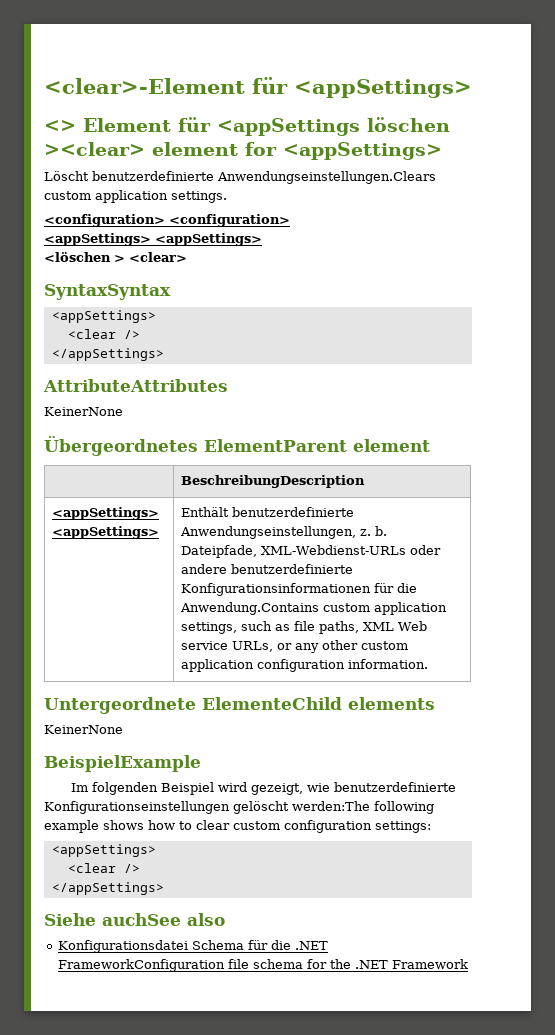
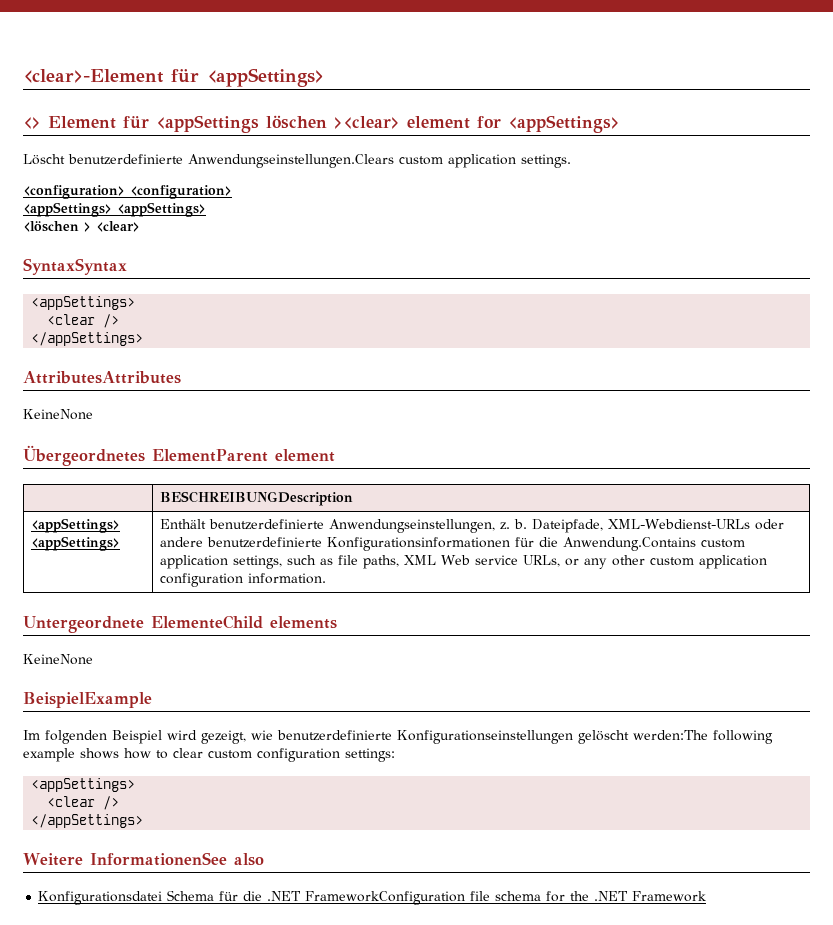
[43,379,228,392] [44,407,123,416] AttributeAttributes // KeinerNone -> [23,371,181,384] [23,409,93,420] AttributesAttributes // KeineNone
[181,475,366,488] BeschreibungDescription -> [160,491,354,506] BESCHREIBUNGDescription
[44,725,123,734] KeinerNone -> [23,654,93,665] KeineNone
[44,913,181,926] Siehe auchSee -> [23,852,227,866] Weitere InformationenSee

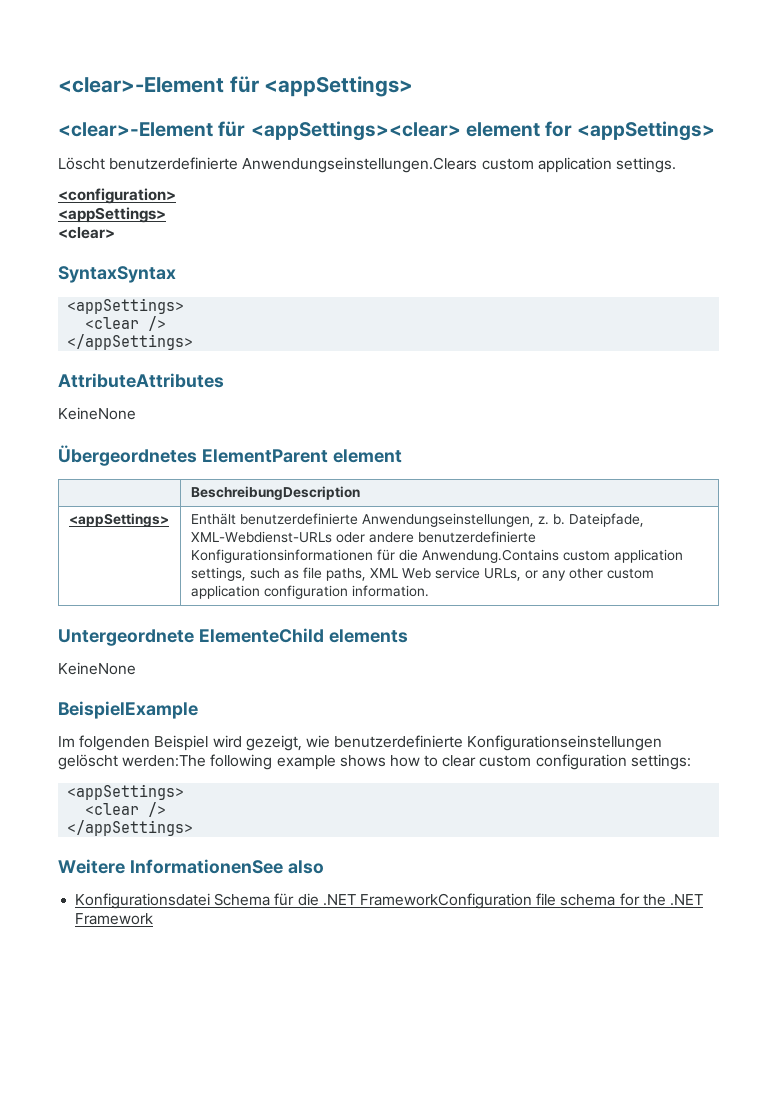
[23,115,400,133] <> Element für <appSettings löschen ><clear> -> [58,121,461,141] <clear>-Element für <appSettings><clear>
[130,185,232,199] [23,202,206,217] [23,221,91,232] <configuration> // <appSettings> <appSettings> // <löschen > -> [58,207,166,223] // <appSettings> //
[23,371,181,384] AttributesAttributes -> [58,373,224,388] AttributeAttributes
[160,491,354,506] [31,518,121,533] [31,536,121,551] BESCHREIBUNGDescription // <appSettings> <appSettings> -> [190,486,360,500] [68,513,169,527] BeschreibungDescription // <appSettings>

